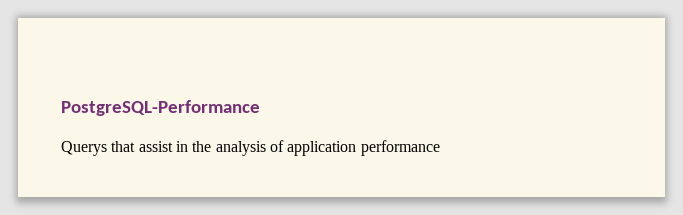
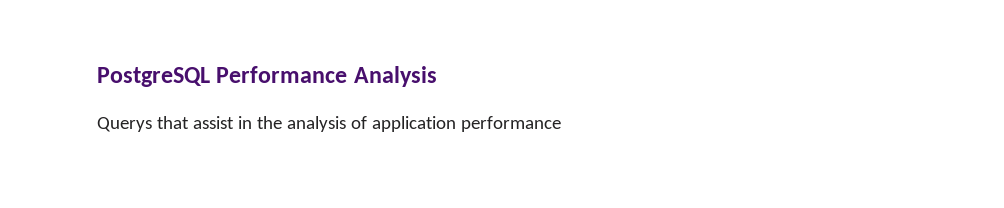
[61,100,260,116] PostgreSQL-Performance -> [97,66,437,87] PostgreSQL Performance Analysis

